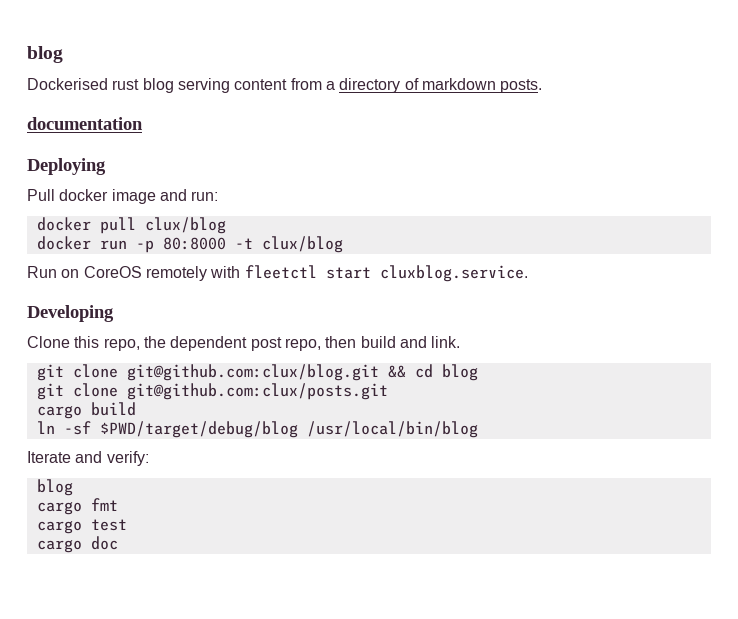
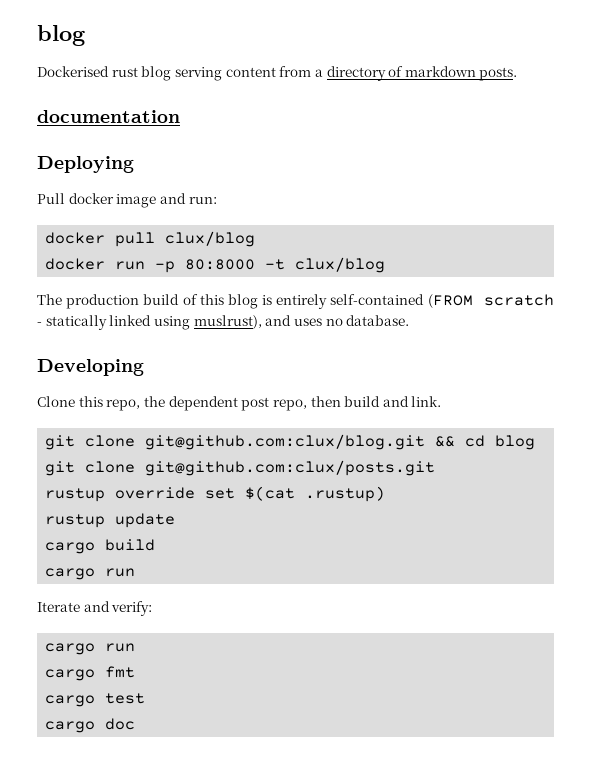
[27,265,528,282] Run on CoreOS remotely with fleetctl start cluxblog.service. -> [37,294,554,309] [37,315,410,330] The production build of this blog is entirely self-contained (FROM scratch - statically linked using muslrust), and uses no database.
[36,402,136,419] [36,421,478,438] cargo build // ln -sf $PWD/target/debug/blog /usr/local/bin/blog -> [45,486,386,502] [45,513,176,528] [45,539,156,554] [45,568,136,580] rustup override set $(cat .rustup) // rustup update // cargo build // cargo run
[36,479,73,496] blog -> [45,643,136,655] cargo run

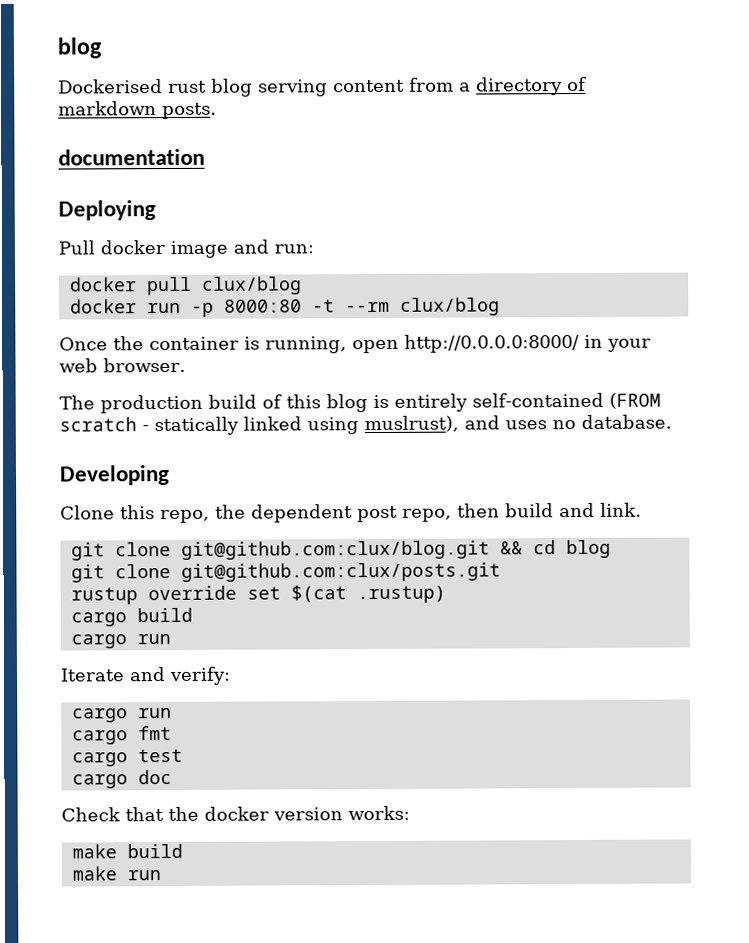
[185,257,386,273] 80:8000 -t clux/blog -> [223,297,500,316] [59,333,651,354] [59,357,186,373] 8000:80 -t --rm clux/blog // Once the container is running, open http://0.0.0.0:8000/ in your web browser.
[45,513,176,528] // rustup update -> (446, 594) none
(136, 724) none -> [61,805,410,822] [71,843,183,859] [71,866,161,881] // Check that the docker version works: // make build // make run

